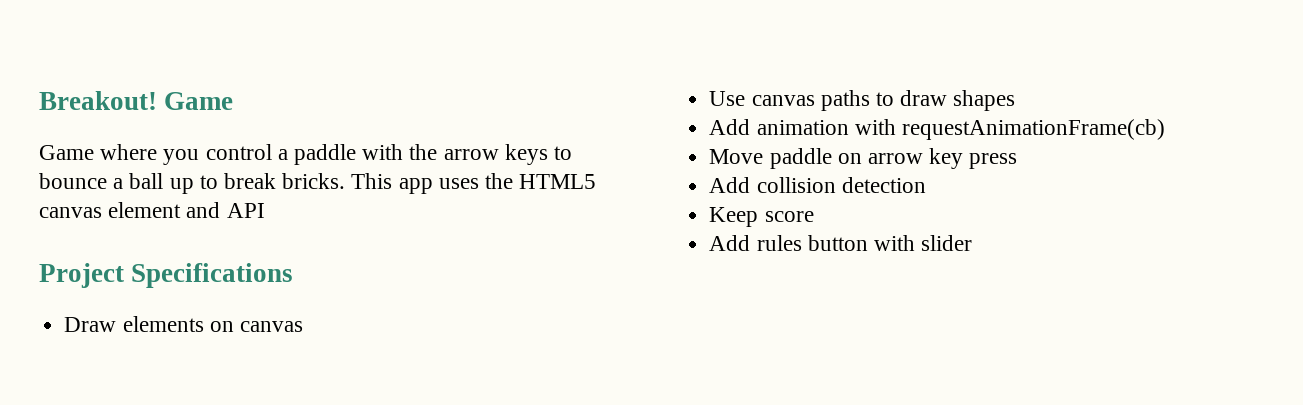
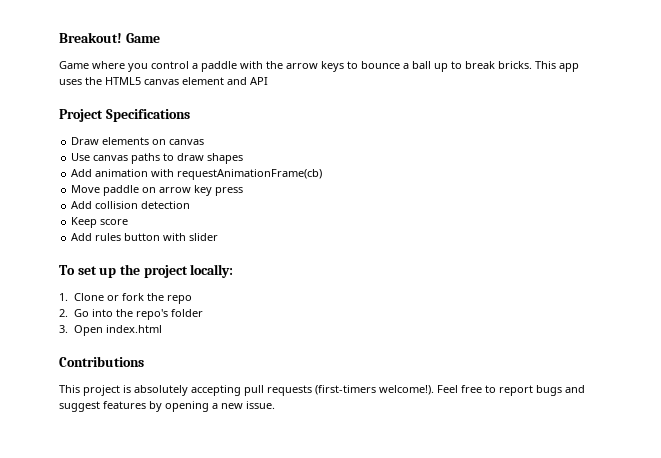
(973, 243) none -> [59,264,234,278] [59,293,192,304] [59,309,203,320] [59,325,162,336] [59,356,144,367] [59,385,585,396] [59,401,275,412] // To set up the project locally: // 1. Clone or fork the repo // 2. Go into the repo's folder // 3. Open index.html // Contributions // This project is absolutely accepting pull requests (first-timers welcome!). Feel free to report bugs and suggest features by opening a new issue.

